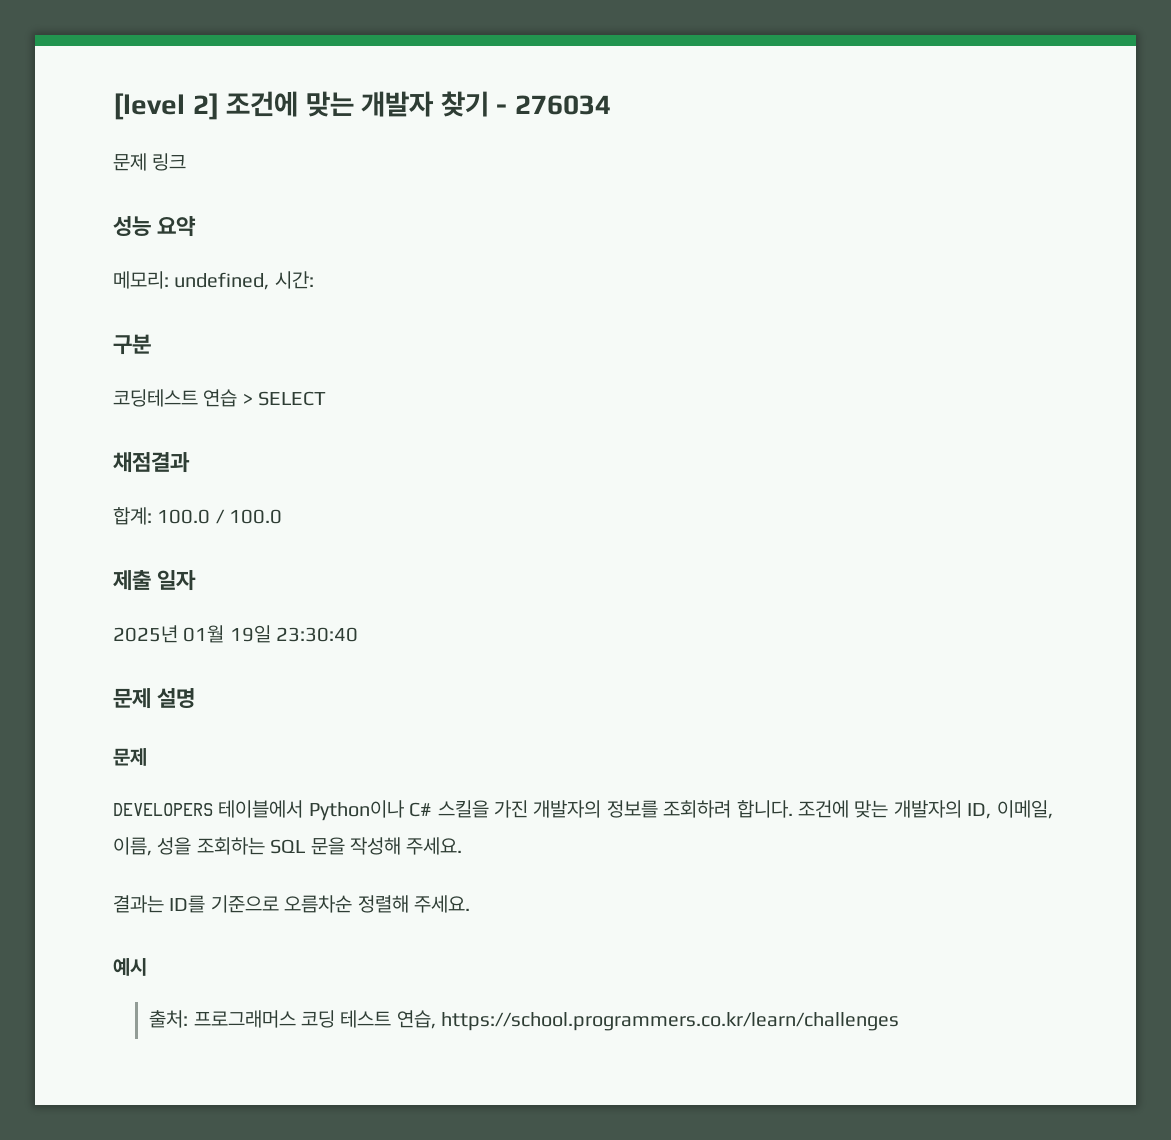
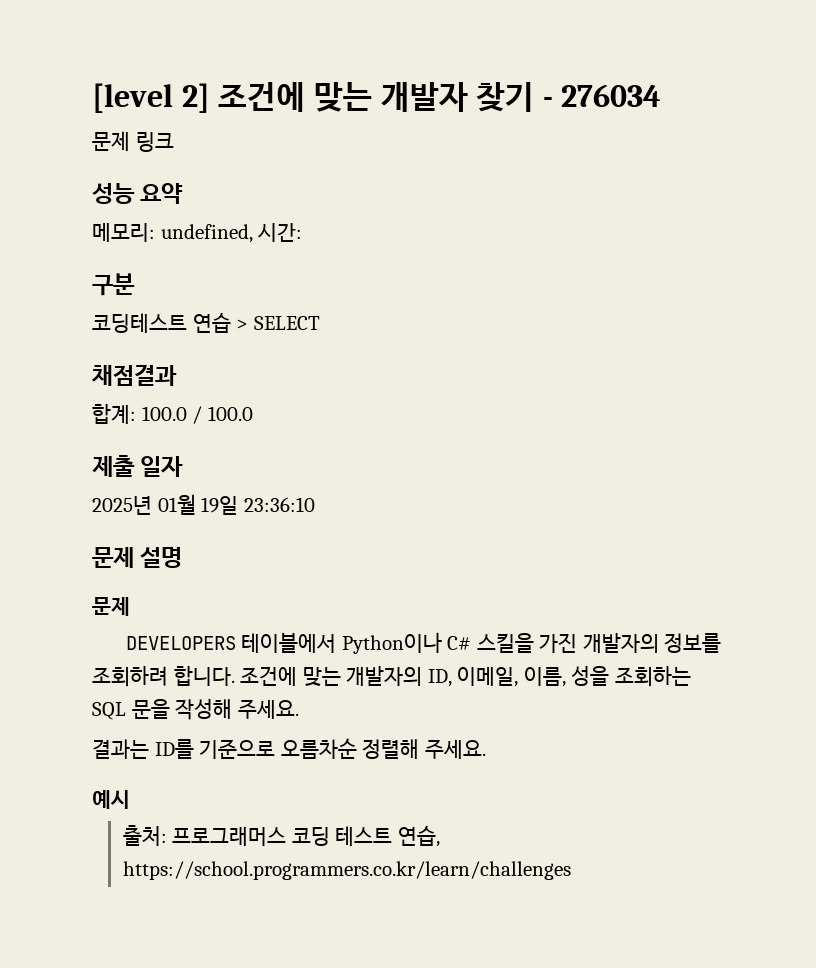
[276,627,359,642] 23:30:40 -> [243,497,315,512] 23:36:10

